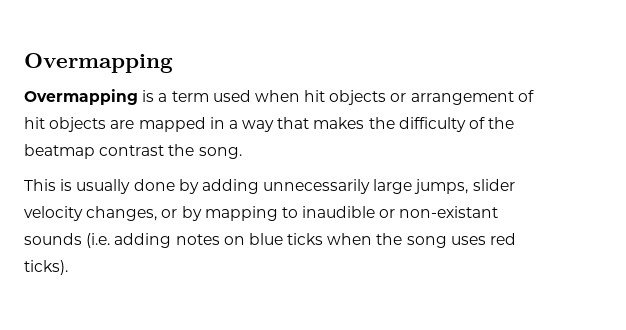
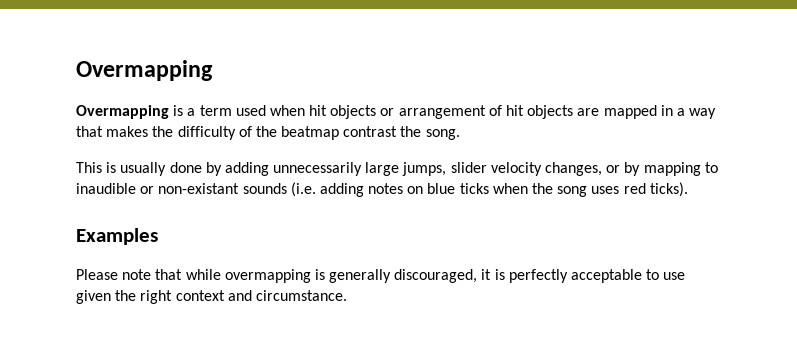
(68, 267) none -> [76,228,158,245] [76,269,686,283] [76,290,347,304] // Examples // Please note that while overmapping is generally discouraged, it is perfectly acceptable to use given the right context and circumstance.

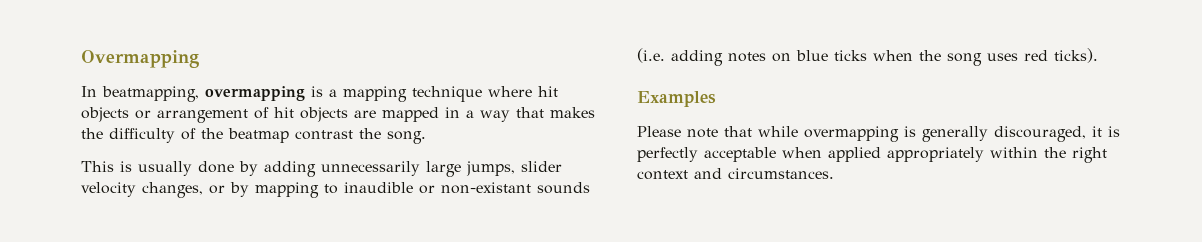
[76,105,305,119] Overmapping is a term used when -> [81,86,532,102] In beatmapping, overmapping is a mapping technique where
[646,269,686,280] [76,290,111,304] to use given -> [782,147,1038,162] when applied appropriately within
[255,290,347,301] circumstance. -> [728,168,834,179] circumstances.

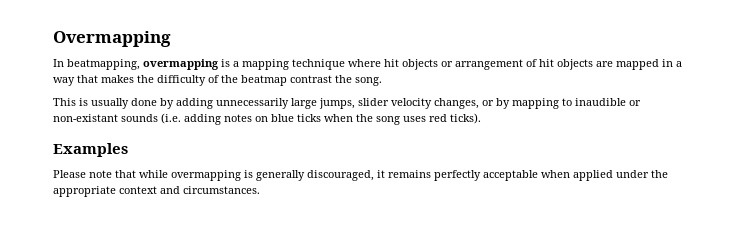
[1108,126,1120,137] is -> [388,170,431,178] remains
[887,147,1107,163] appropriately within the right -> [616,170,668,178] [53,186,116,197] under the appropriate

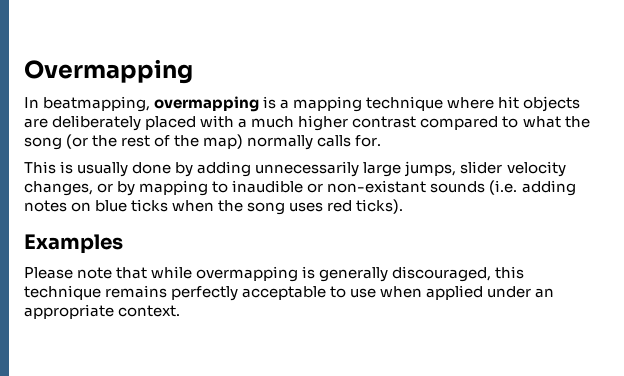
[441,59,682,70] [53,75,382,86] or arrangement of hit objects are mapped in a way that makes the difficulty of the beatmap contrast the song. -> [24,115,590,131] [24,134,382,150] are deliberately placed with a much higher contrast compared to what the song (or the rest of the map) normally calls for.
[377,170,385,178] it -> [495,266,525,279] [24,285,101,300] this technique
(538, 175) none -> [330,286,377,298] to use
[651,170,668,178] [53,186,260,197] the appropriate context and circumstances. -> [535,288,555,298] [24,304,181,319] an appropriate context.

